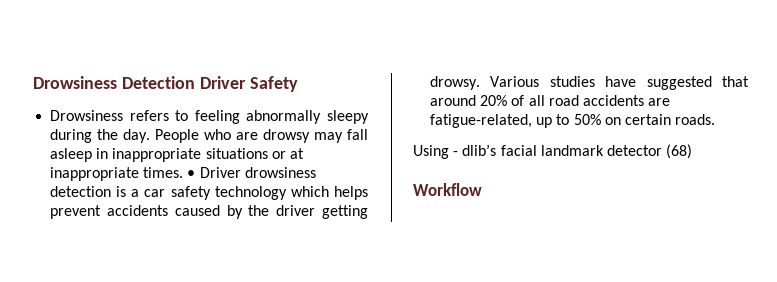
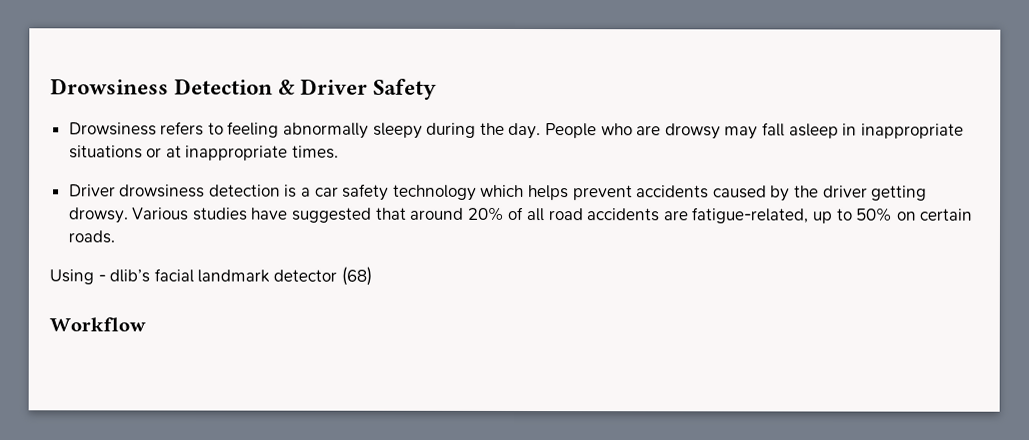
(195, 82) none -> [278,79,296,95] &
[187,170,196,178] • -> (340, 152) //

